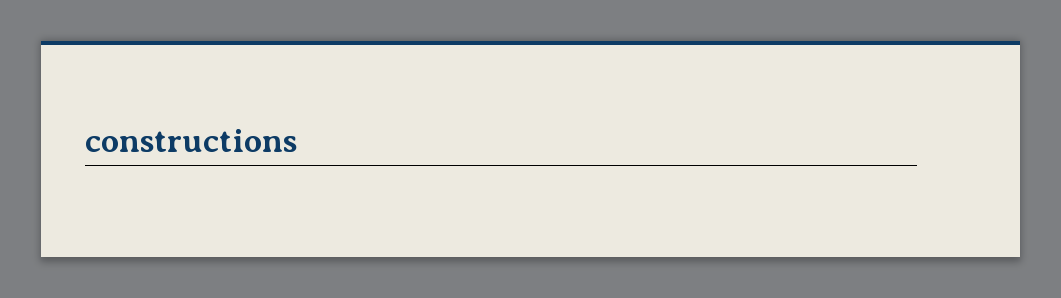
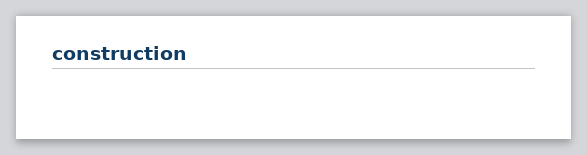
[85,129,297,152] constructions -> [52,46,187,60] construction

